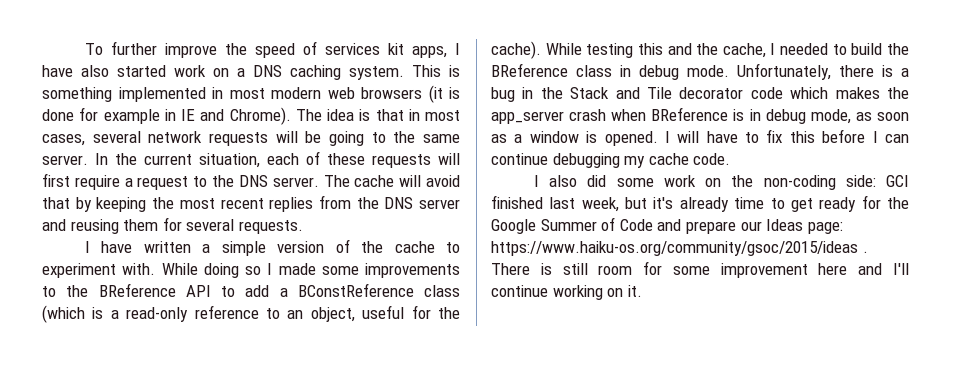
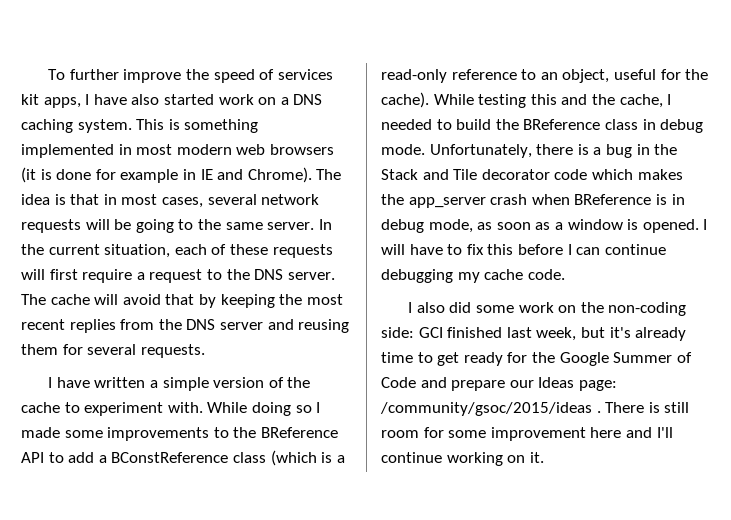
[491,241,858,256] https://www.haiku-os.org/community/gsoc/2015/ideas -> [380,402,592,416] /community/gsoc/2015/ideas

